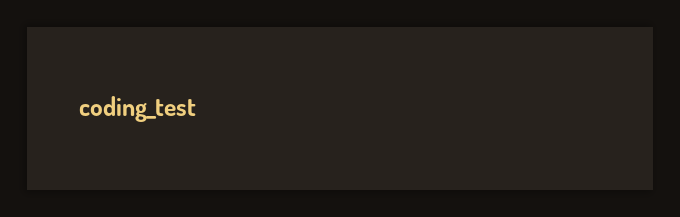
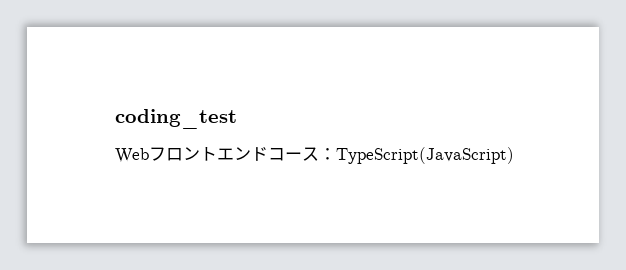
(196, 109) none -> [115,147,514,164] // Webフロントエンドコース：TypeScript(JavaScript)

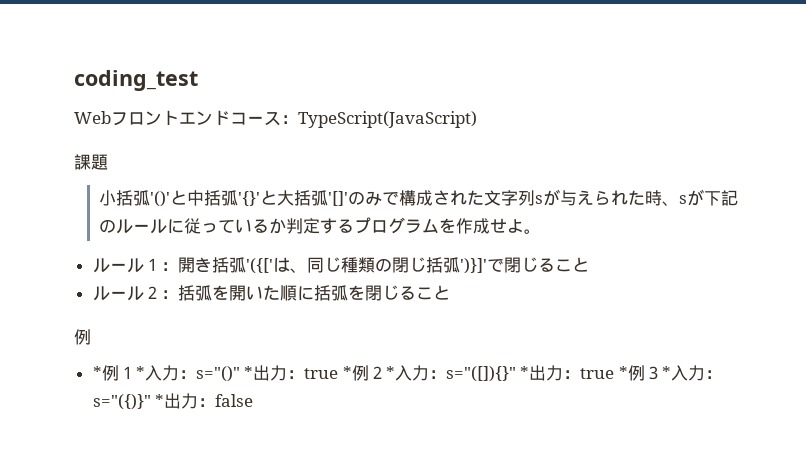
(514, 155) none -> [74,154,108,170] [99,189,739,207] [99,217,542,234] [92,257,589,274] [92,285,450,301] [74,329,91,345] [92,365,723,382] [92,393,254,410] // 課題 // 小括弧'()'と中括弧'{}'と大括弧'[]'のみで構成された文字列sが与えられた時、sが下記のルールに従っているか判定するプログラムを作成せよ。 // ルール１：開き括弧'({['は、同じ種類の閉じ括弧')}]'で閉じること // ルール２：括弧を開いた順に括弧を閉じること // 例 // *例１*入力：s="()" *出力：true *例２*入力：s="([]){}" *出力：true *例３*入力：s="({)}" *出力：false

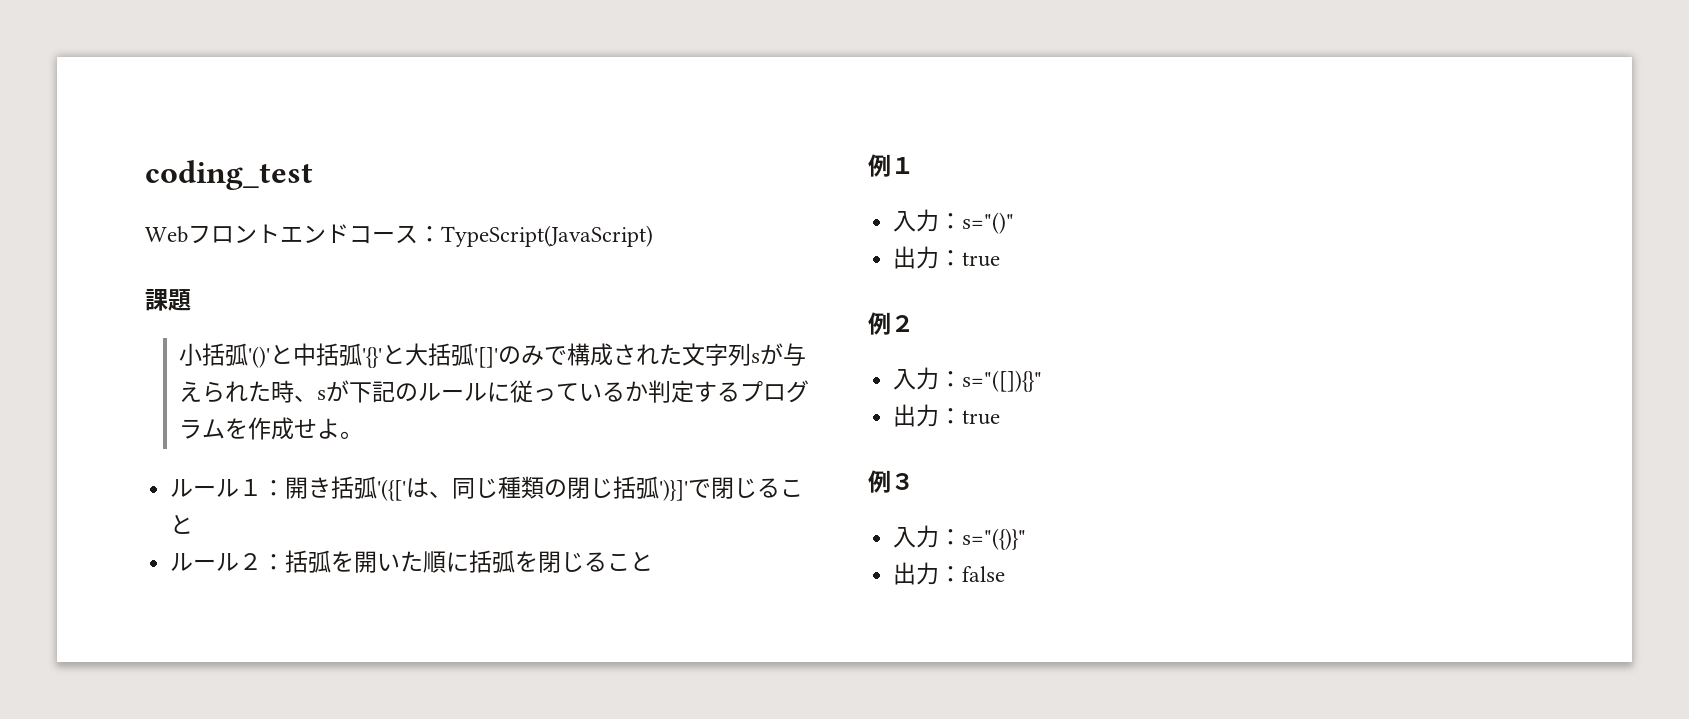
[92,365,145,381] // *例１* -> [891,157,914,174] １ //
[244,365,352,381] *出力：true * -> [893,246,1001,269] // 出力：true //
[385,366,395,379] * -> (914, 323) //
[520,365,629,381] *出力：true * -> [893,404,1001,427] // 出力：true //
[662,366,672,379] * -> (914, 481) //
[155,394,165,407] * -> (1027, 539) //

